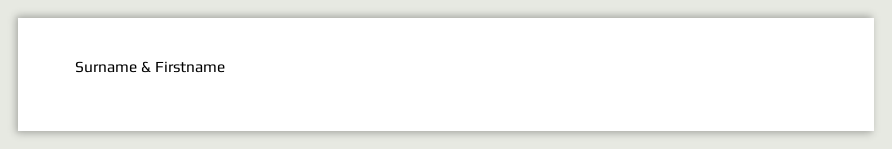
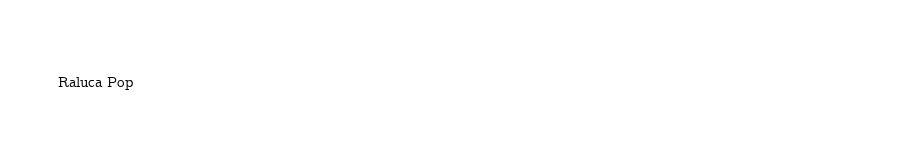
[75,61,226,73] Surname & Firstname -> [58,77,133,90] Raluca Pop

